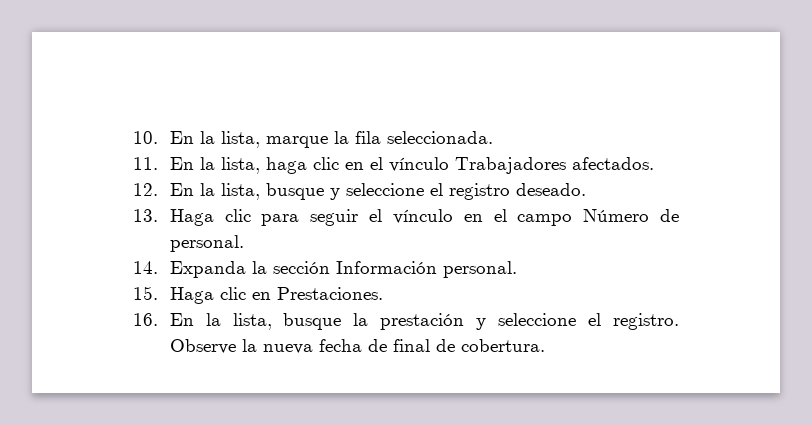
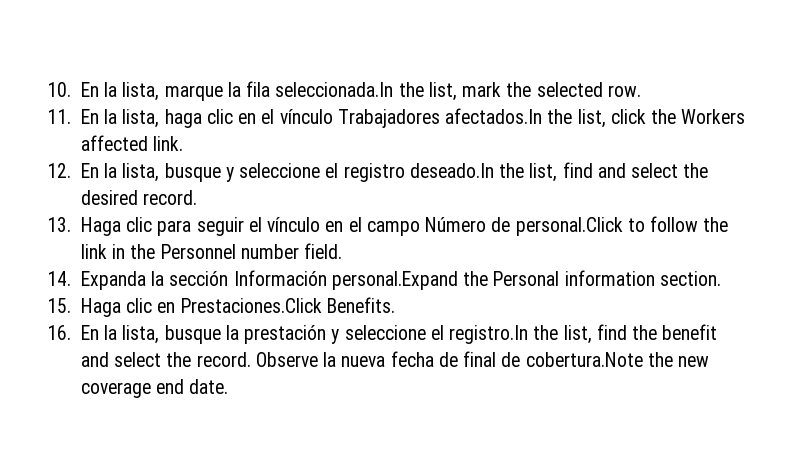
[386,131,493,144] seleccionada. -> [275,82,641,101] seleccionada.In the list, mark the selected row.
[571,157,654,170] afectados. -> [445,108,746,128] [80,135,184,151] afectados.In the list, click the Workers affected link.
[515,183,586,196] deseado. -> [409,162,709,182] [80,190,198,205] deseado.In the list, find and select the desired record.
[169,235,244,252] personal. -> [515,216,729,236] [80,243,343,259] personal.Click to follow the link in the Personnel number field.
[442,261,517,278] personal. -> [331,270,721,290] personal.Expand the Personal information section.
[276,287,383,300] Prestaciones. -> [180,297,395,313] Prestaciones.Click Benefits.
[613,313,679,330] registro. -> [449,324,718,344] [80,352,251,367] registro.In the list, find the benefit and select the record.
[460,339,545,352] cobertura. -> [525,352,710,367] [80,379,229,398] cobertura.Note the new coverage end date.

